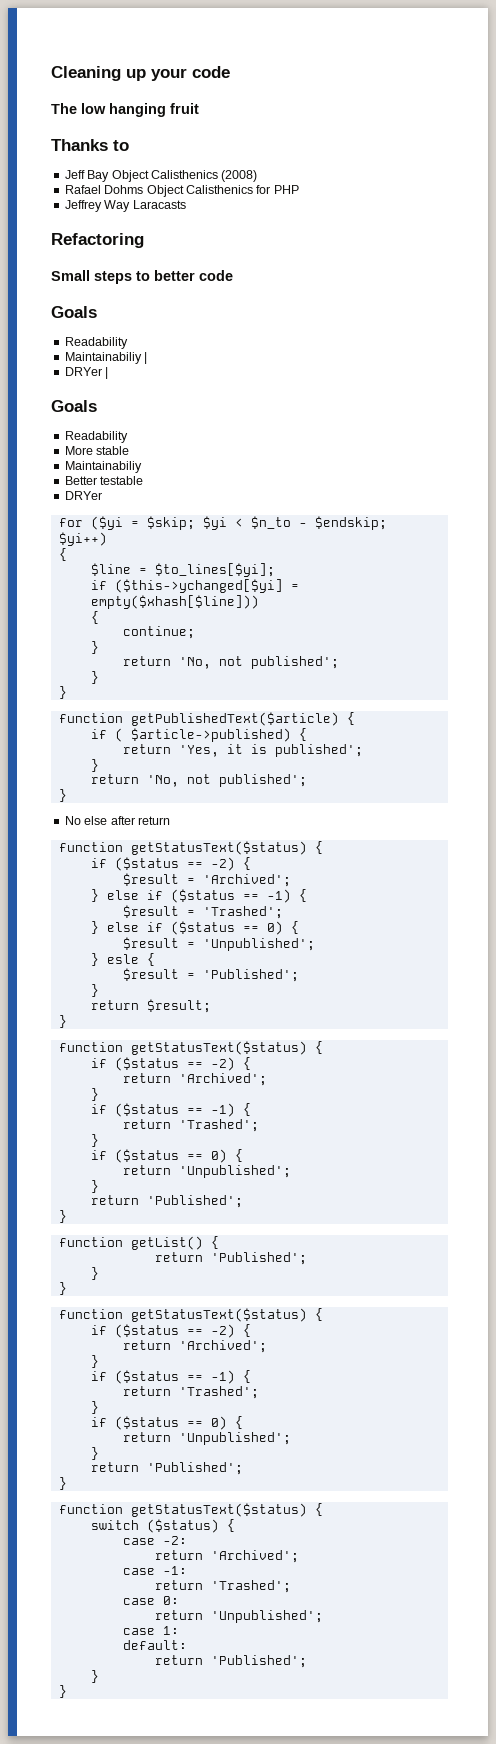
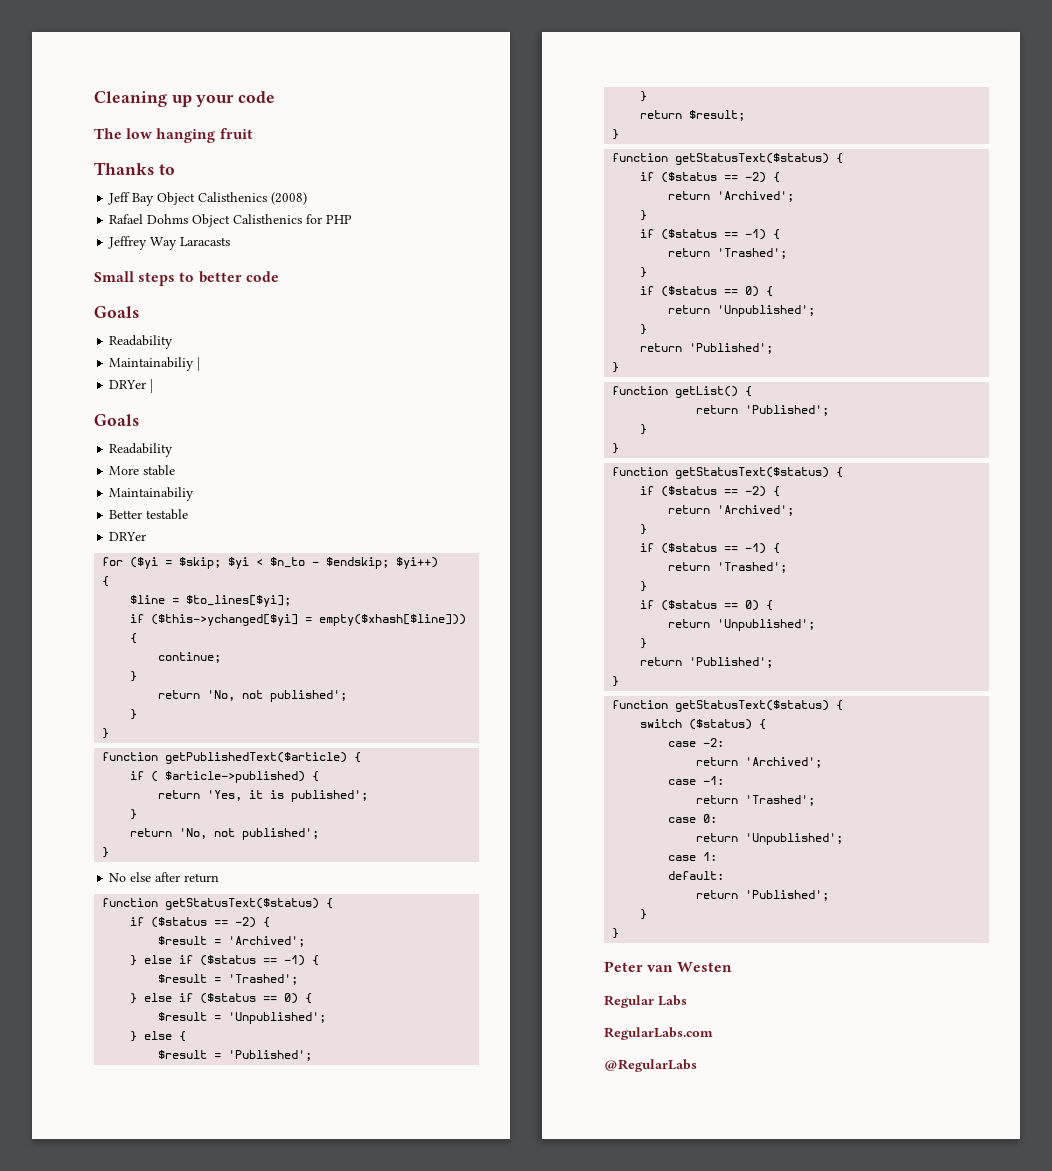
[51,233,144,248] // Refactoring -> (231, 241) none
[106,954,139,964] esle -> [144,1031,173,1040] else
(67, 1691) none -> [604,961,733,972] [604,995,687,1008] [604,1027,713,1040] [604,1059,697,1072] // Peter van Westen // Regular Labs // RegularLabs.com // @RegularLabs

